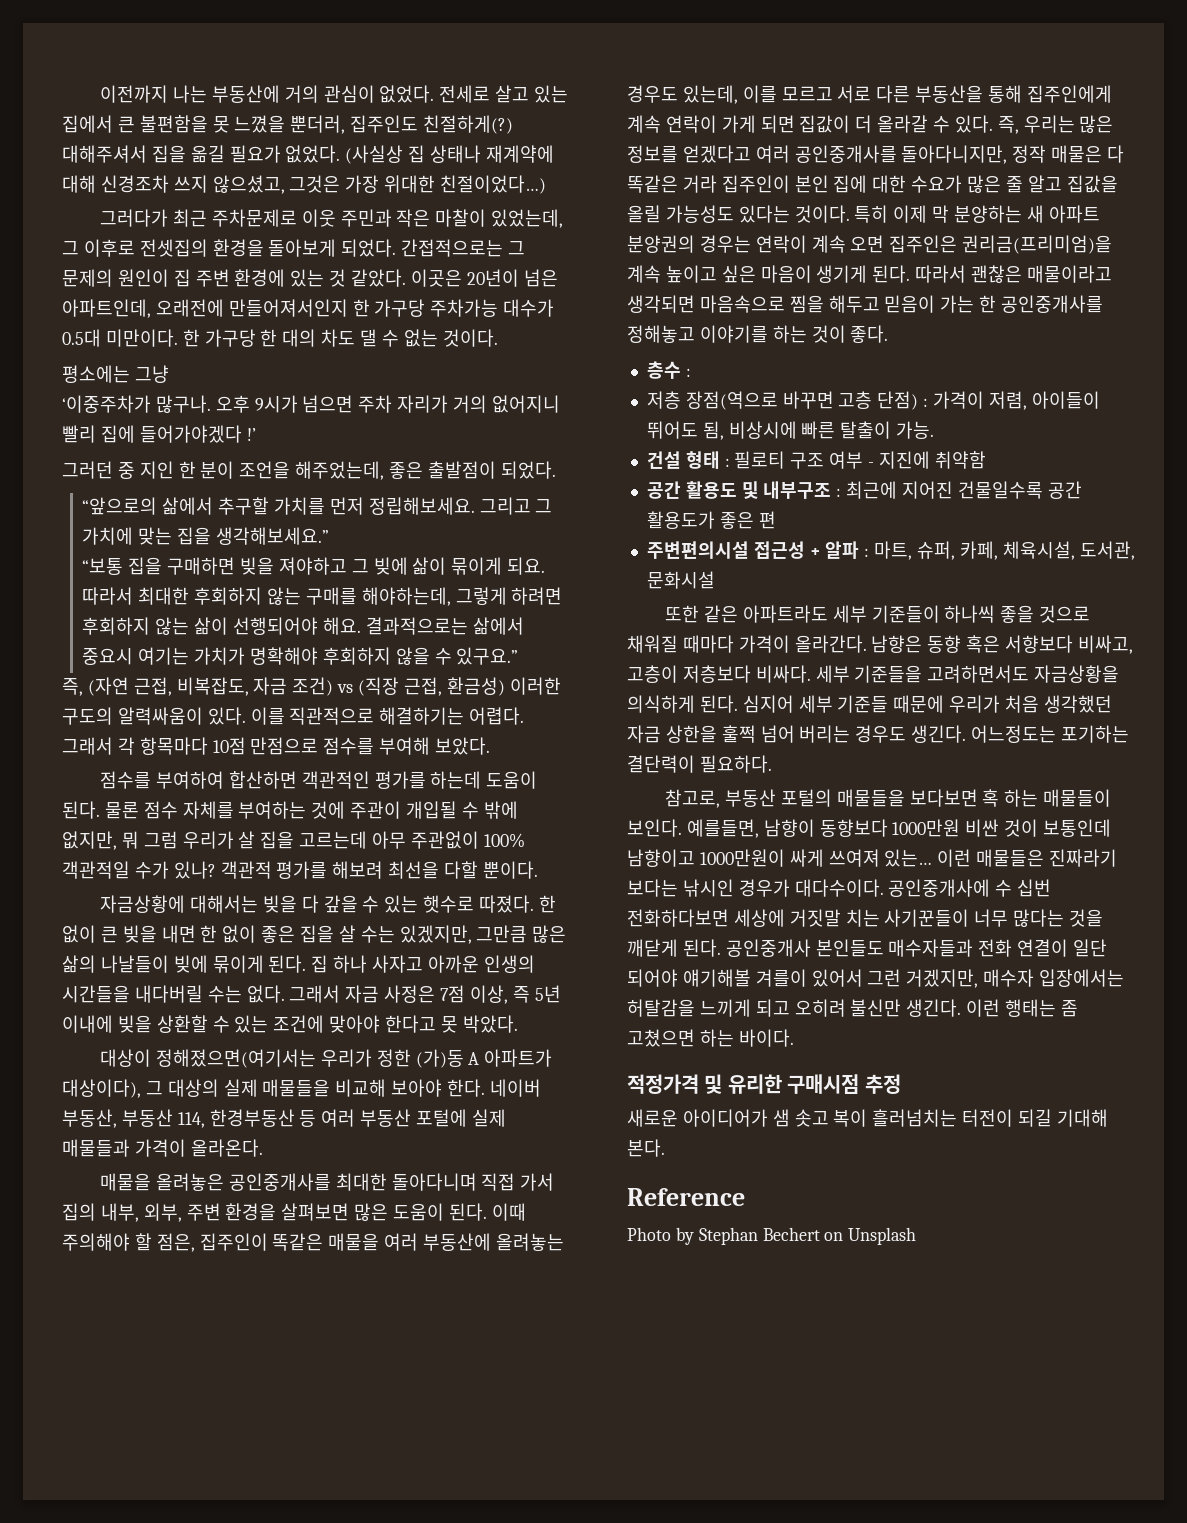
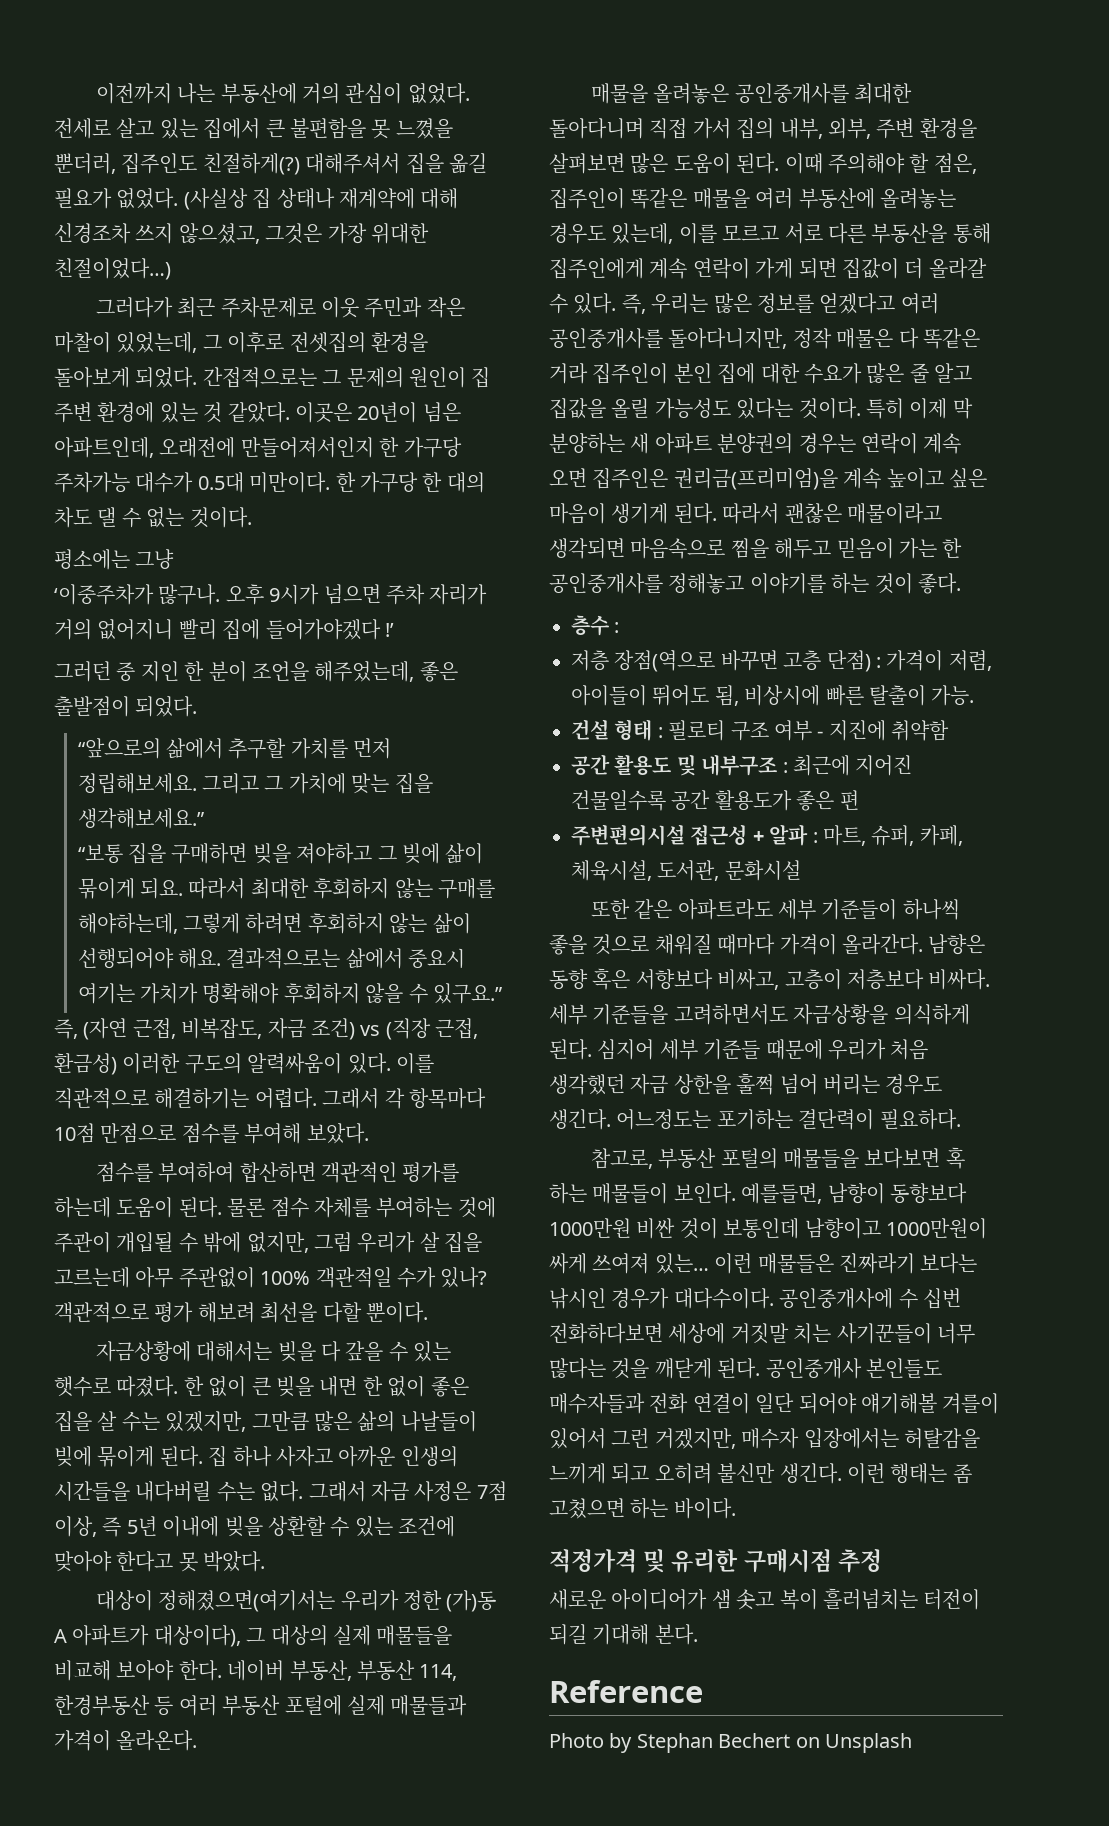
[121,831,139,849] 뭐 -> (309, 1242) none
[220,861,328,879] 객관적 평가를 -> [54,1302,194,1323] 객관적으로 평가

